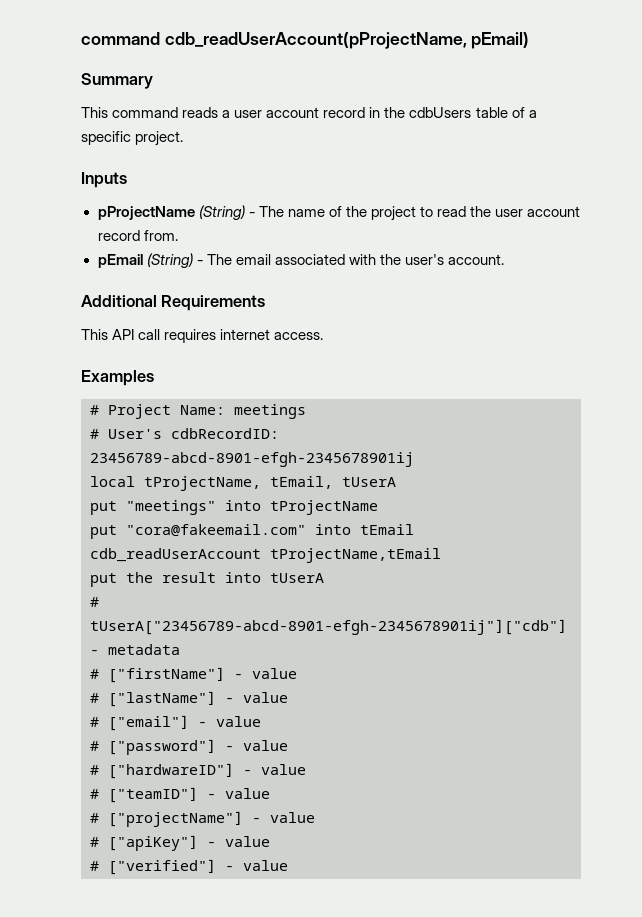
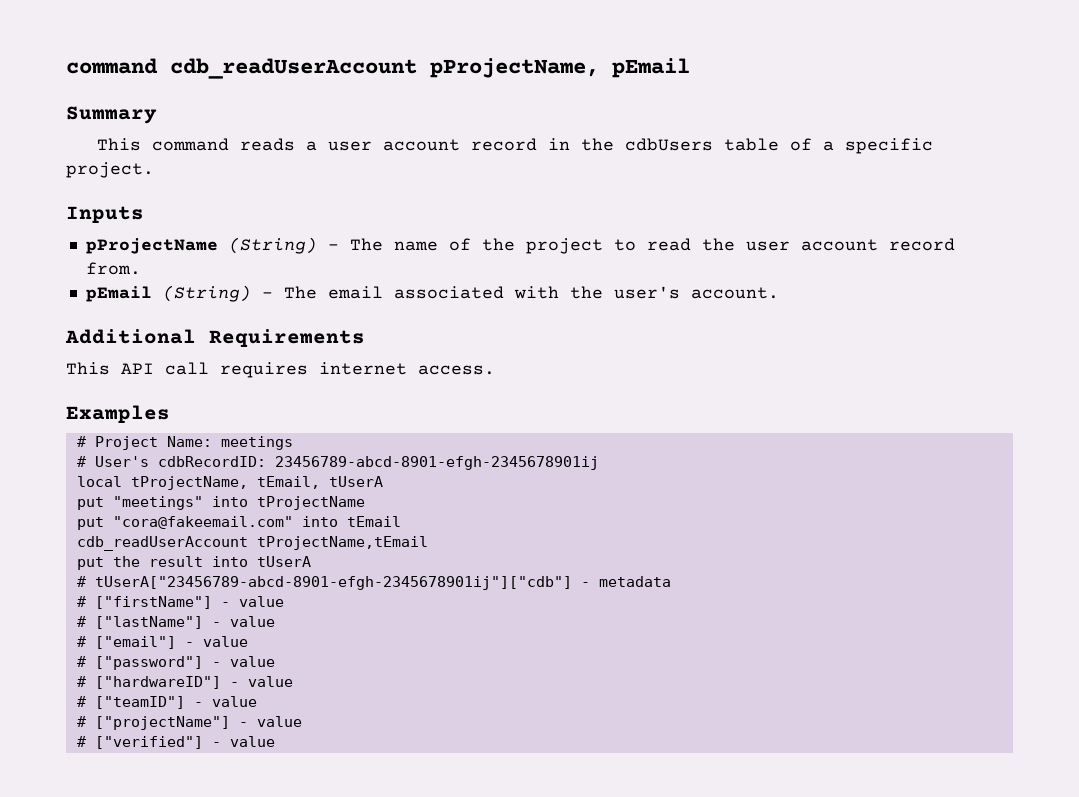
[81,32,530,49] command cdb_readUserAccount(pProjectName, pEmail) -> [66,58,690,79] command cdb_readUserAccount pProjectName, pEmail
[90,835,270,851] // # ["apiKey"] - value -> (302, 721) none

